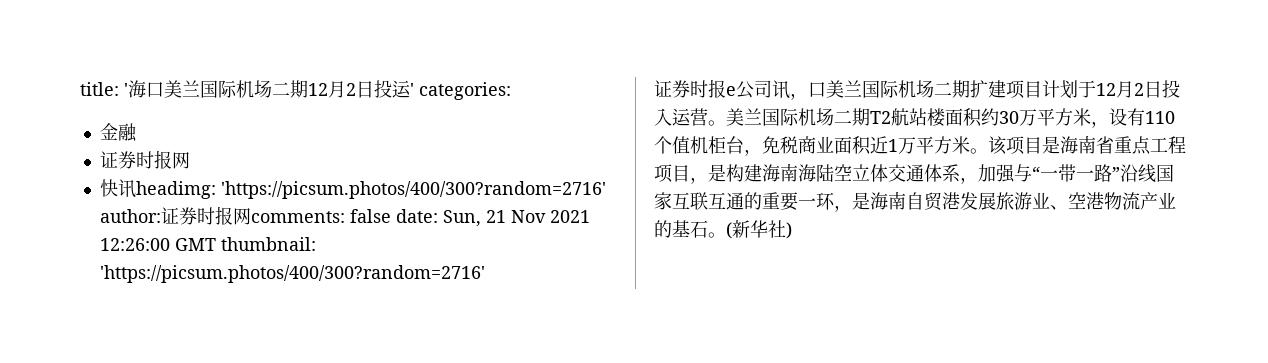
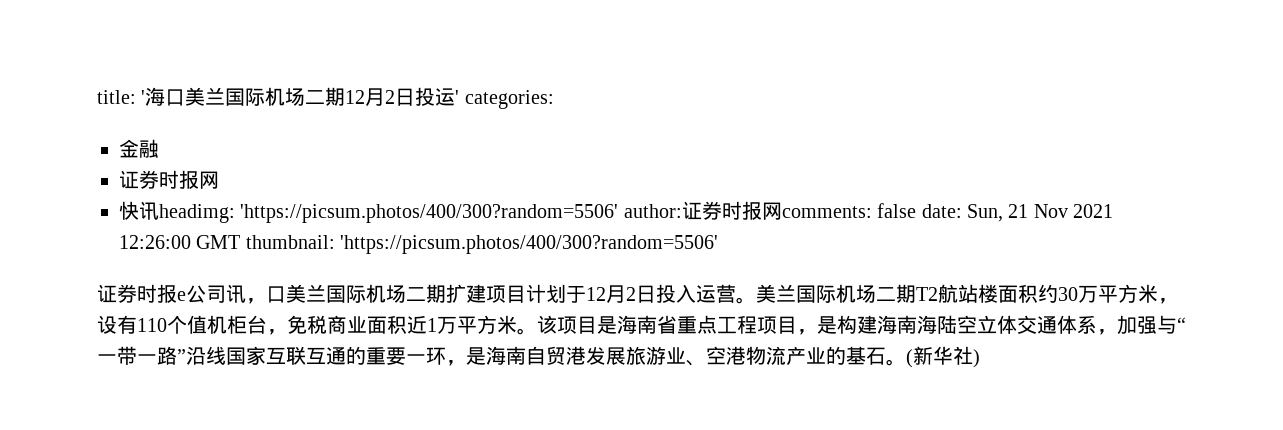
[220,181,606,199] 'https://picsum.photos/400/300?random=2716' -> [240,204,619,223] 'https://picsum.photos/400/300?random=5506'
[99,265,485,283] 'https://picsum.photos/400/300?random=2716' -> [340,235,719,254] 'https://picsum.photos/400/300?random=5506'

